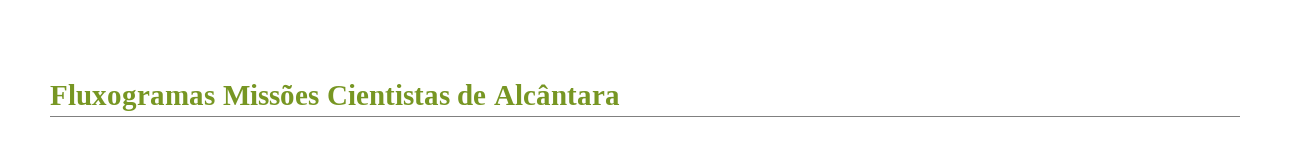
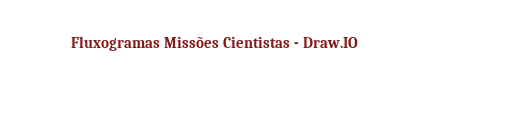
[457,84,621,105] de Alcântara -> [294,37,359,48] - Draw.IO

